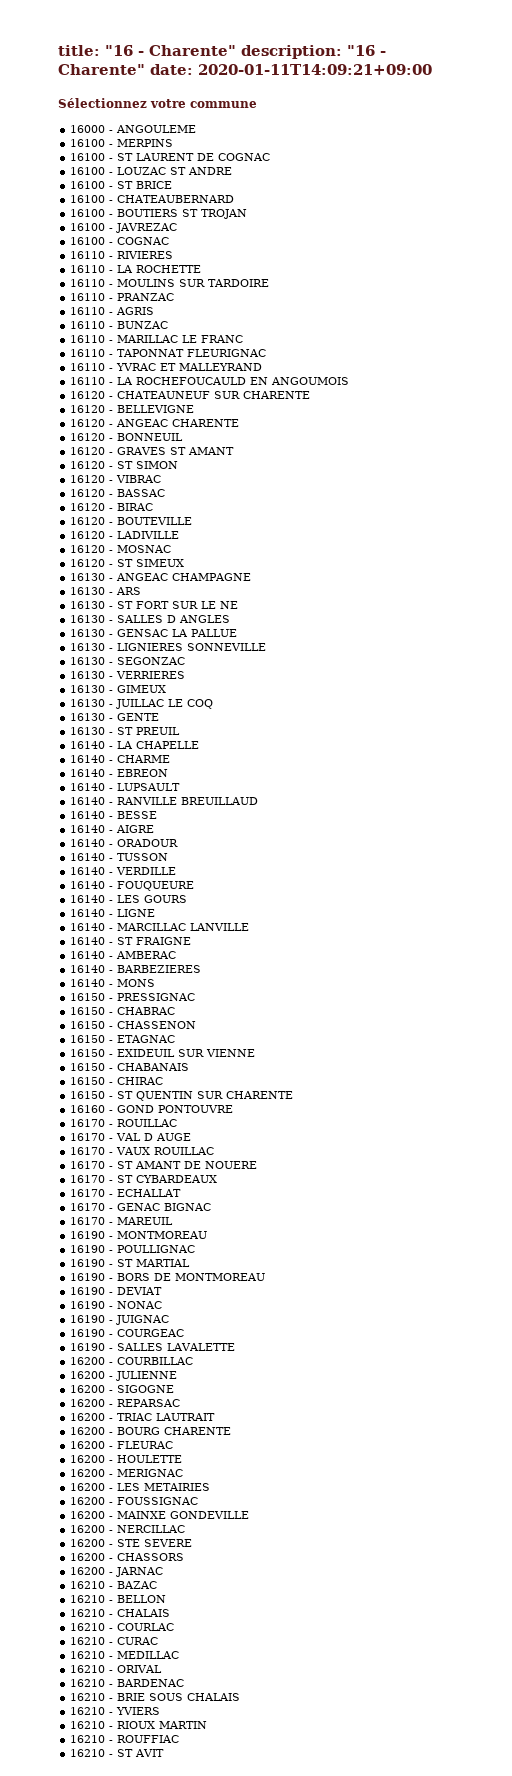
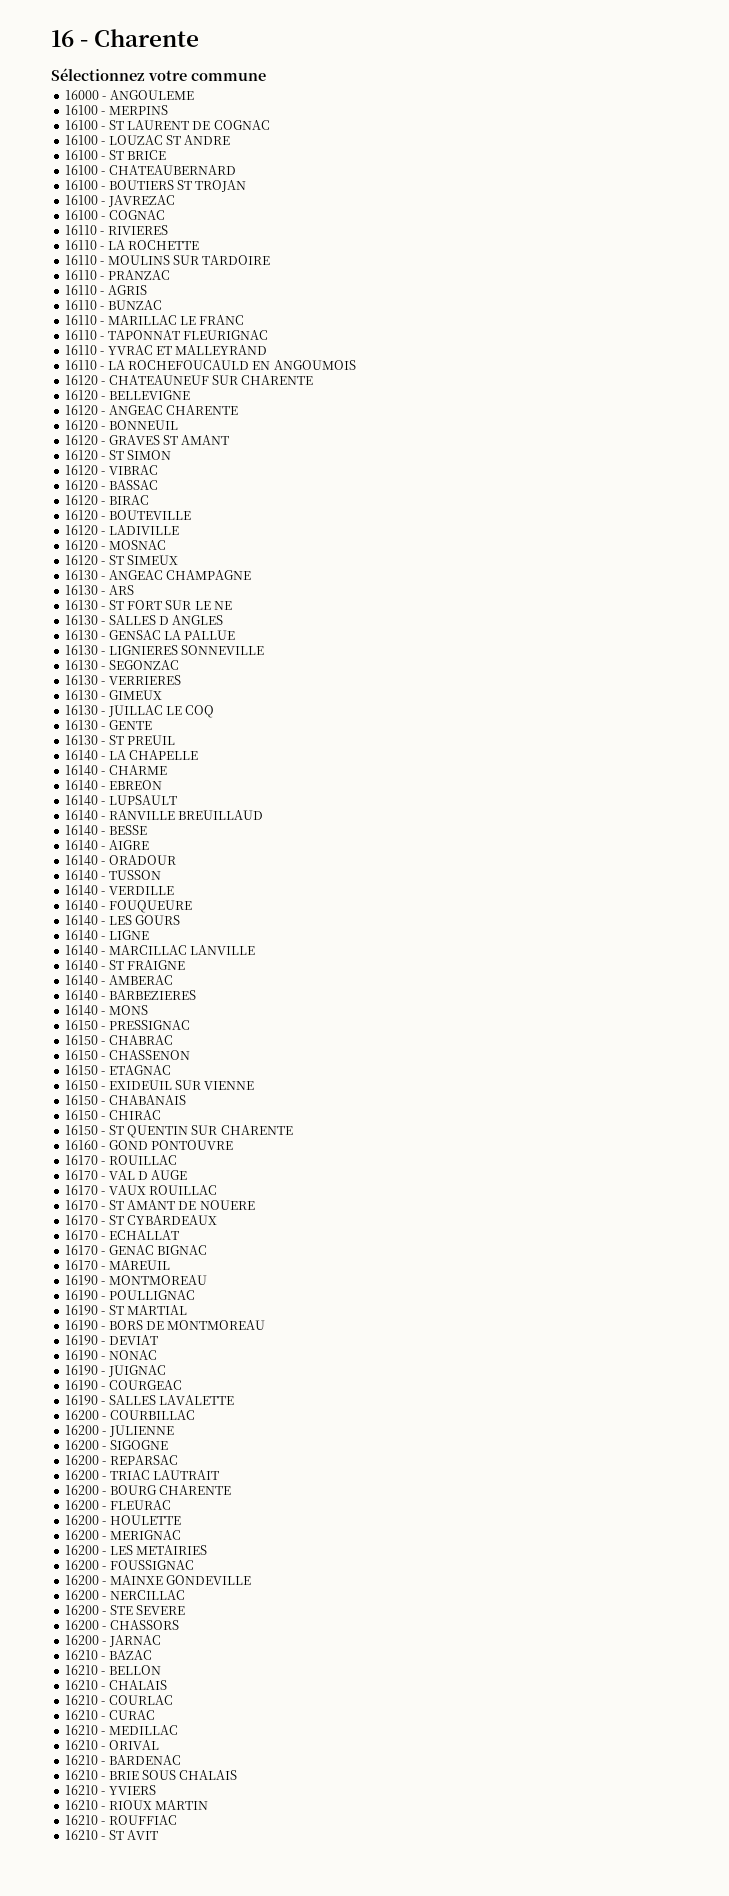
[58,45,386,59] [58,64,432,75] title: "16 - Charente" description: "16 - Charente" date: 2020-01-11T14:09:21+09:00 -> [51,29,200,47] 16 - Charente

